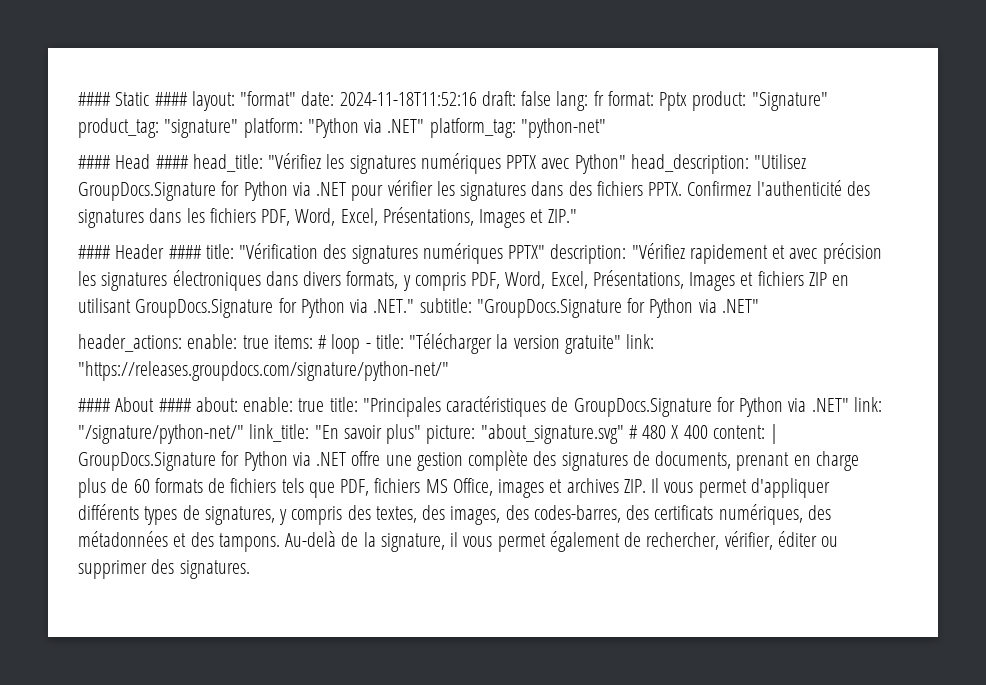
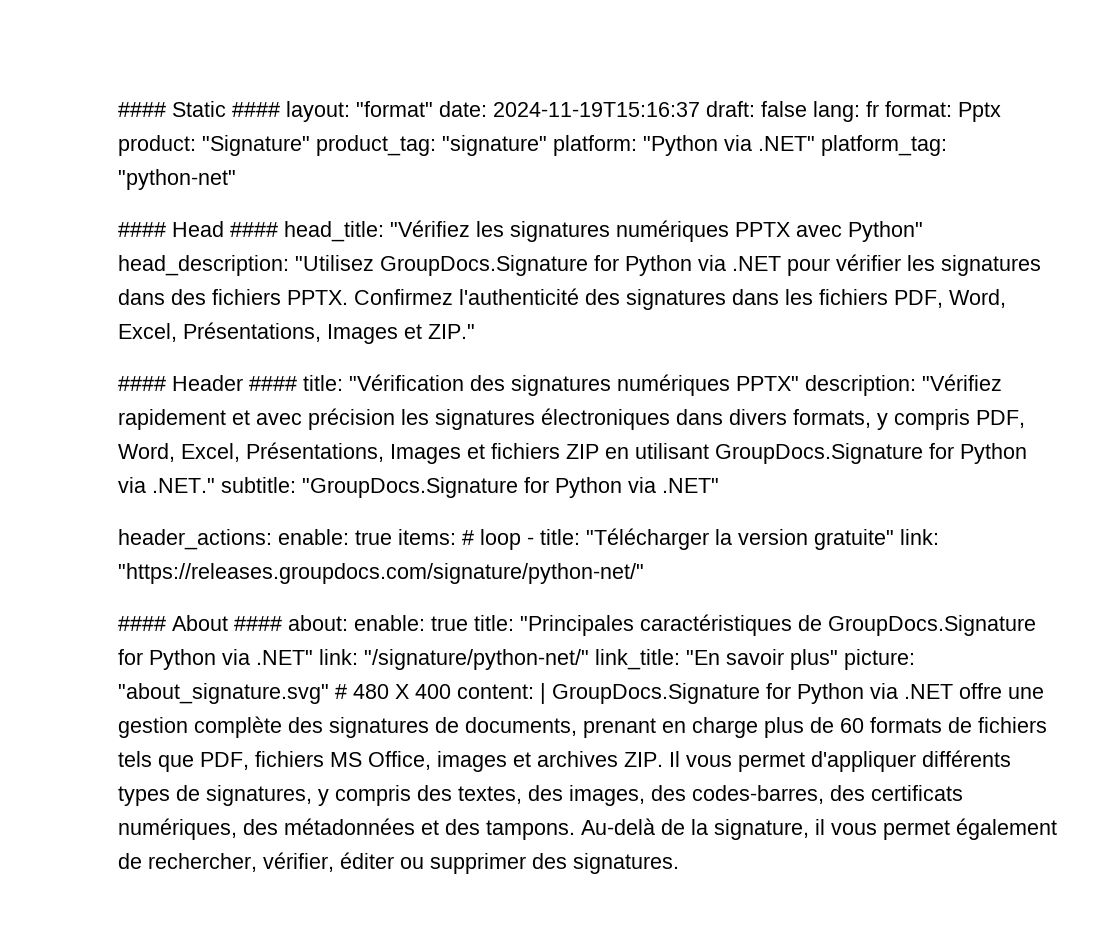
[339,92,477,106] 2024-11-18T11:52:16 -> [493,102,700,117] 2024-11-19T15:16:37

